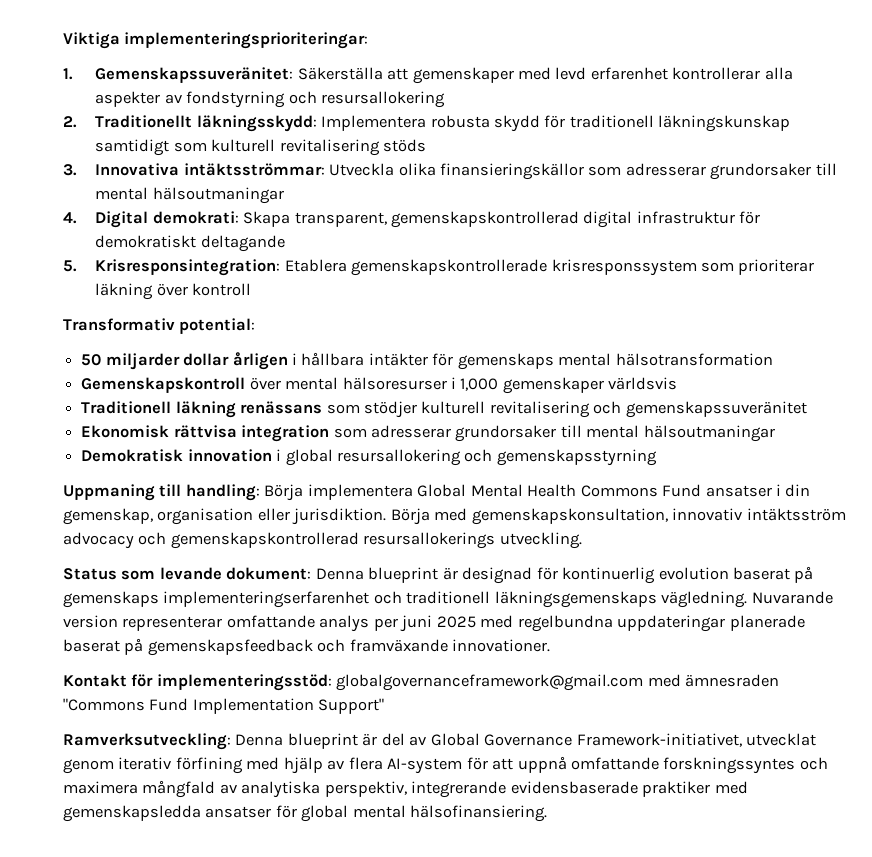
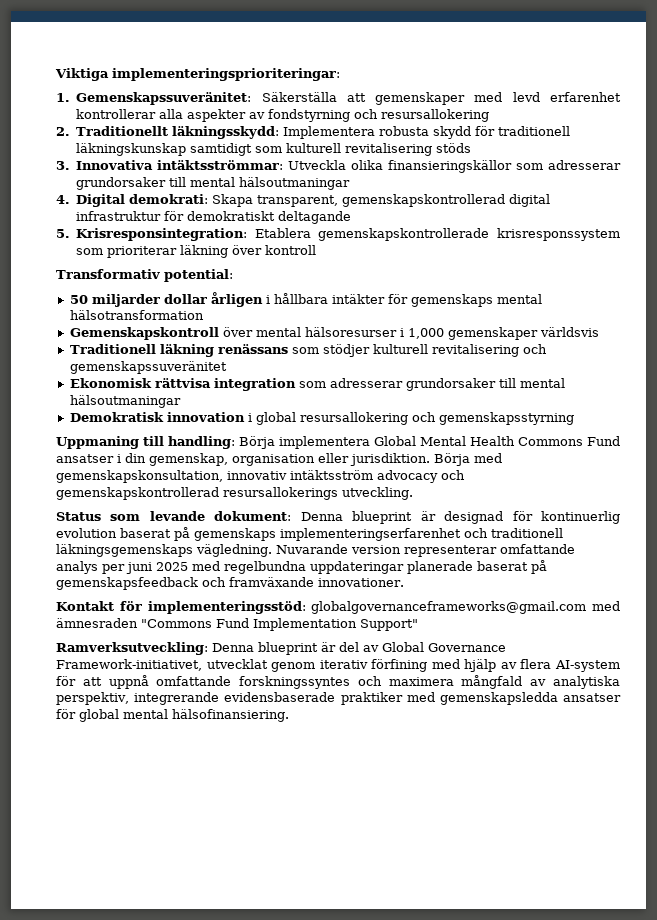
[336,674,644,691] globalgovernanceframework@gmail.com -> [311,601,587,614] globalgovernanceframeworks@gmail.com

